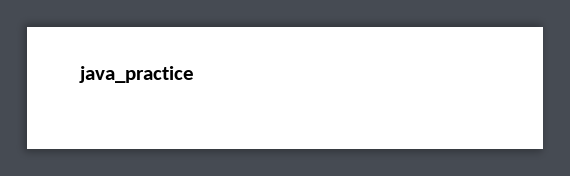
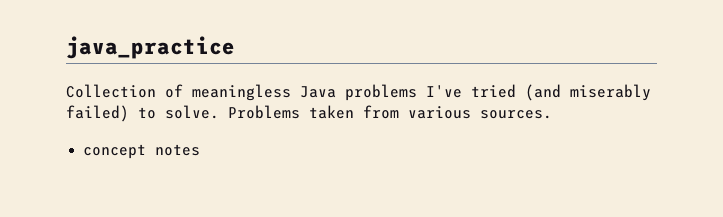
(194, 74) none -> [66,84,651,101] [66,105,552,122] [83,144,201,159] // Collection of meaningless Java problems I've tried (and miserably failed) to solve. Problems taken from various sources. // concept notes

